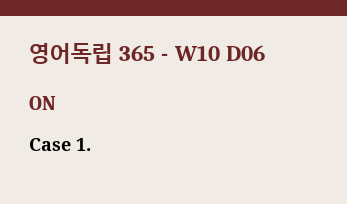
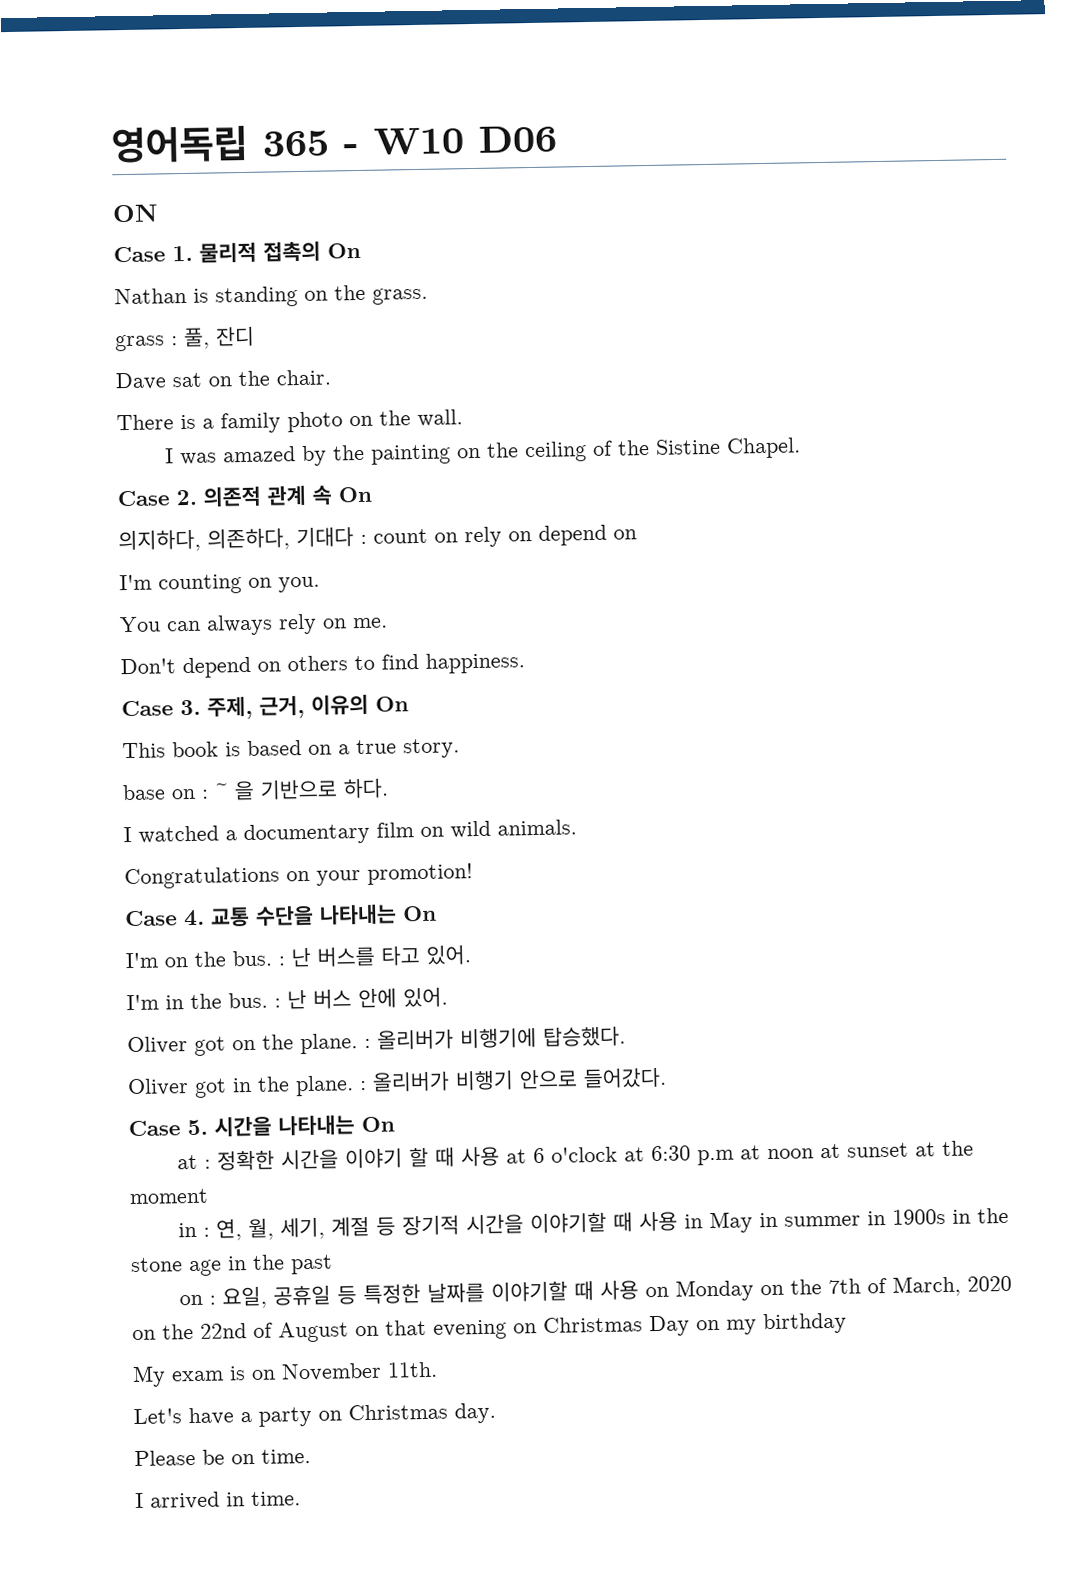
(91, 144) none -> [199,240,361,263] [114,284,428,308] [115,326,255,352] [115,369,331,391] [116,409,463,434] [164,437,801,467] [117,484,372,507] [118,524,637,553] [119,574,320,595] [119,613,388,636] [120,652,525,679] [121,693,409,720] [122,738,460,759] [122,778,389,801] [123,819,577,846] [124,863,473,890] [125,903,437,927] [125,945,471,969] [126,987,448,1011] [127,1026,626,1056] [127,1067,667,1098] [128,1114,395,1137] [176,1140,974,1171] [129,1188,209,1205] [177,1207,1009,1241] [131,1254,333,1277] [178,1275,1012,1309] [132,1312,847,1343] [132,1361,438,1388] [133,1402,496,1427] [134,1448,311,1467] [135,1491,301,1510] 물리적 접촉의 On // Nathan is standing on the grass. // grass : 풀, 잔디 // Dave sat on the chair. // There is a family photo on the wall. // I was amazed by the painting on the ceiling of the Sistine Chapel. // Case 2. 의존적 관계 속 On // 의지하다, 의존하다, 기대다 : count on rely on depend on // I'm counting on you. // You can always rely on me. // Don't depend on others to find happiness. // Case 3. 주제, 근거, 이유의 On // This book is based on a true story. // base on : ~ 을 기반으로 하다. // I watched a documentary film on wild animals. // Congratulations on your promotion! // Case 4. 교통 수단을 나타내는 On // I'm on the bus. : 난 버스를 타고 있어. // I'm in the bus. : 난 버스 안에 있어. // Oliver got on the plane. : 올리버가 비행기에 탑승했다. // Oliver got in the plane. : 올리버가 비행기 안으로 들어갔다. // Case 5. 시간을 나타내는 On // at : 정확한 시간을 이야기 할 때 사용 at 6 o'clock at 6:30 p.m at noon at sunset at the moment // in : 연, 월, 세기, 계절 등 장기적 시간을 이야기할 때 사용 in May in summer in 1900s in the stone age in the past // on : 요일, 공휴일 등 특정한 날짜를 이야기할 때 사용 on Monday on the 7th of March, 2020 on the 22nd of August on that evening on Christmas Day on my birthday // My exam is on November 11th. // Let's have a party on Christmas day. // Please be on time. // I arrived in time.

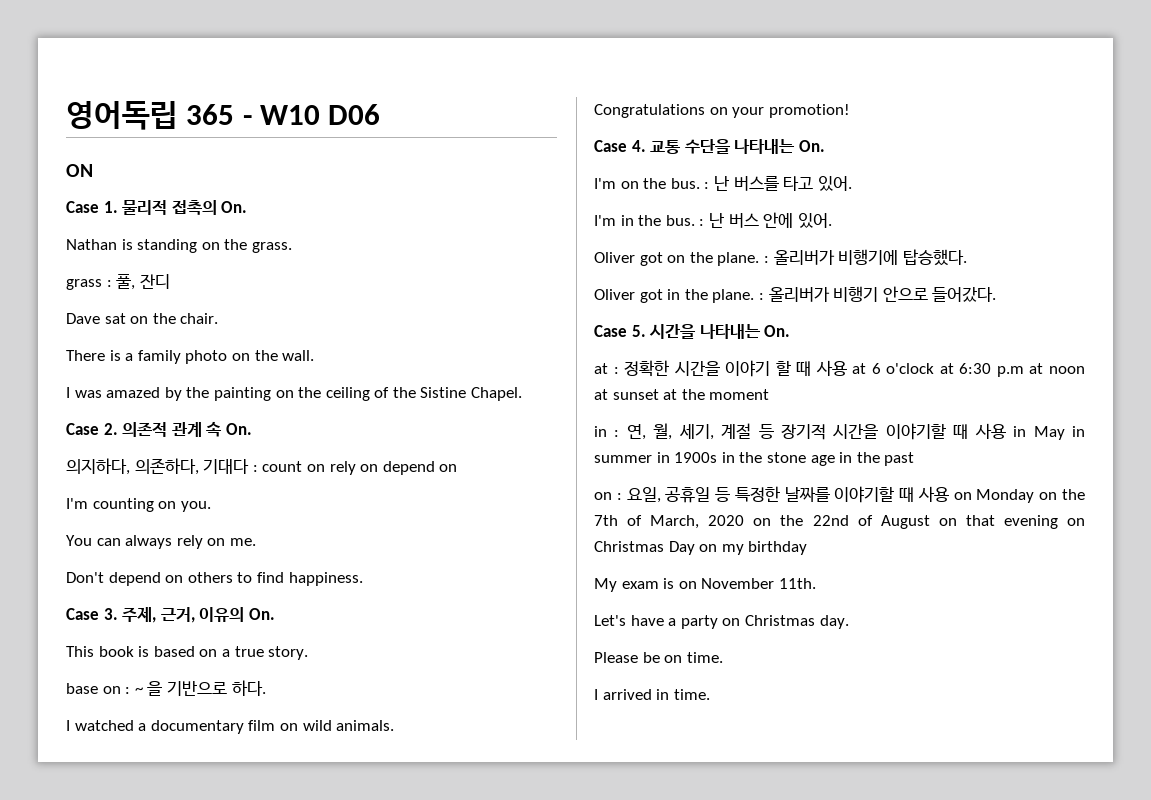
[327,242,361,259] On -> [221,201,248,213] On.
[338,486,372,503] On -> [225,423,252,435] On.
[375,696,409,712] On -> [248,608,275,620] On.
[402,905,437,922] On -> [798,140,825,152] On.
[361,1116,395,1133] On -> [764,325,791,337] On.

